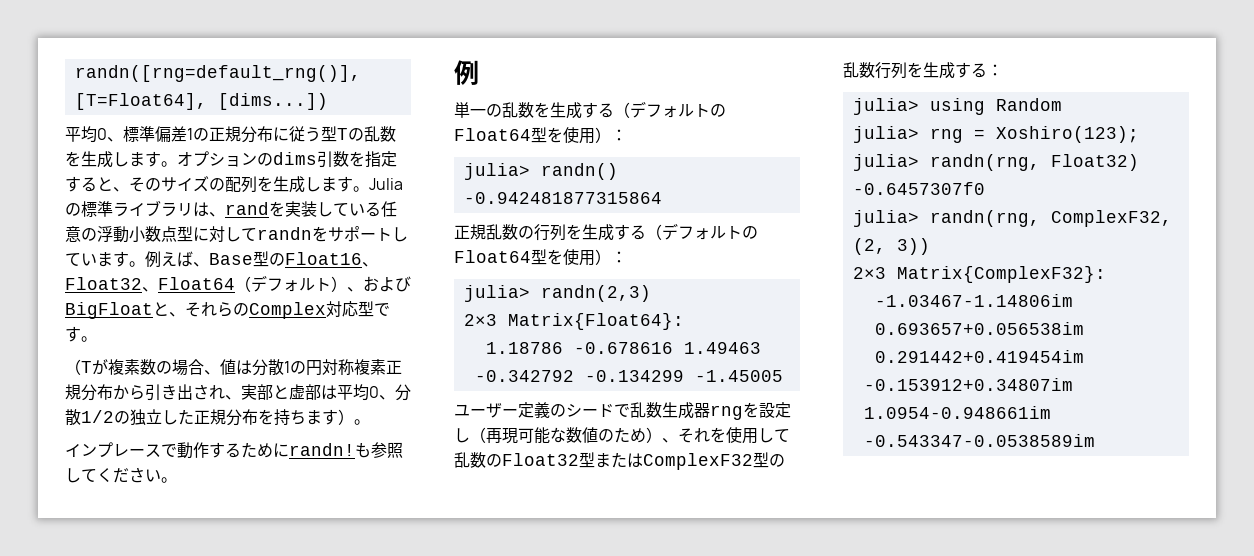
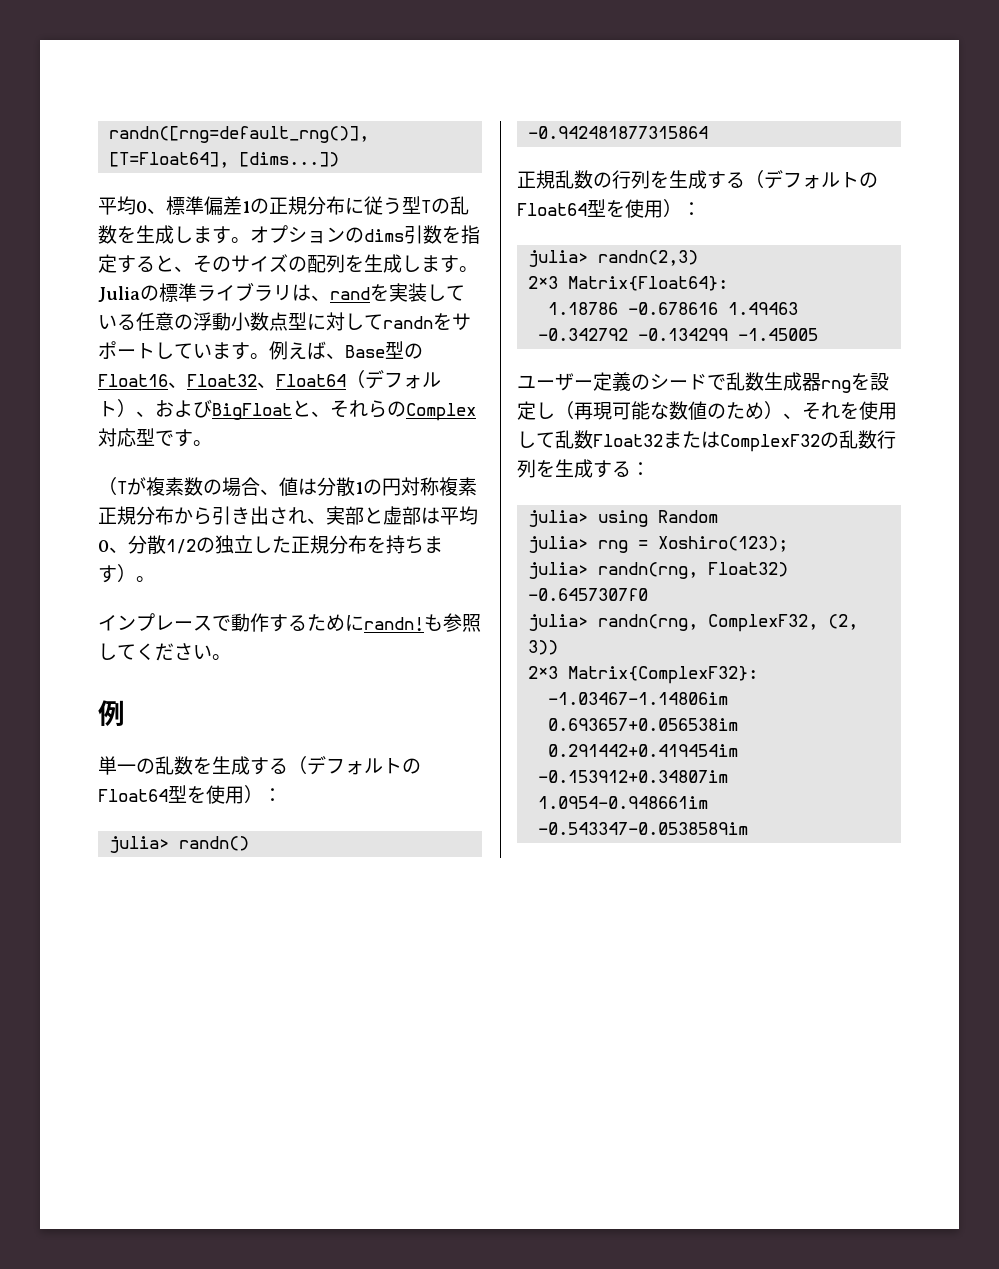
[486,452,595,468] のFloat32型 -> [593,434,663,447] Float32
[753,452,769,468] 型 -> (820, 443) none

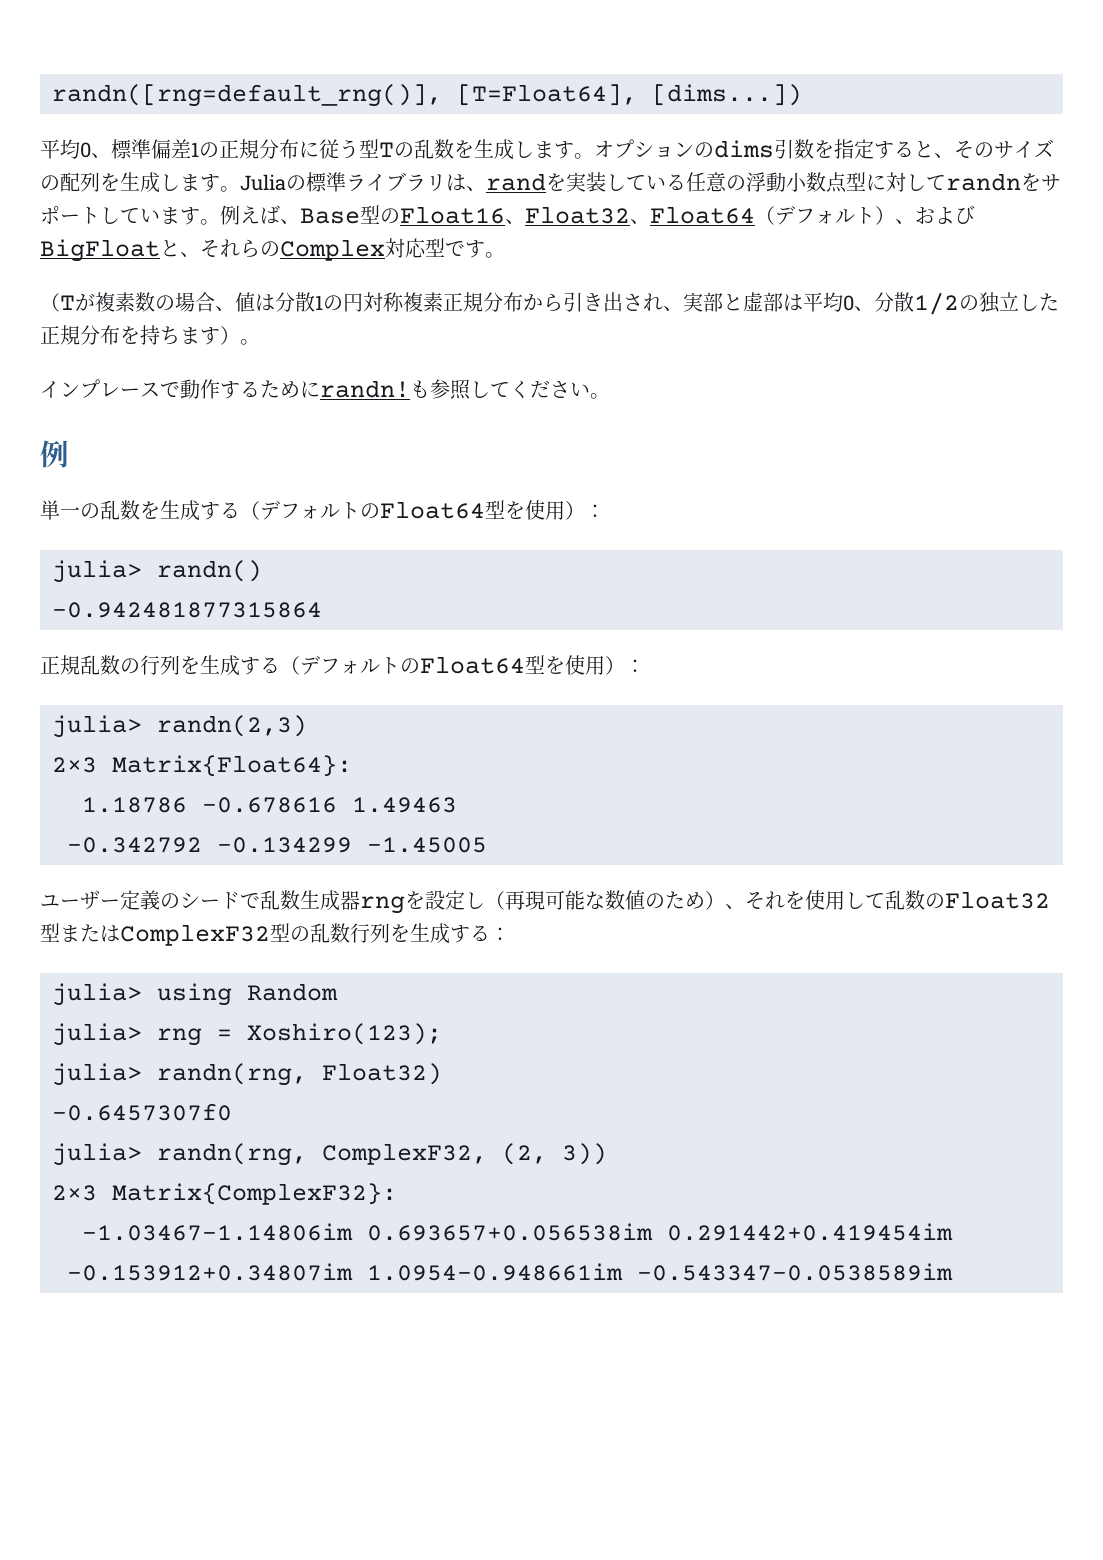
[593,434,663,447] Float32 -> [925,891,1050,909] [40,923,60,942] のFloat32型
(820, 443) none -> [270,923,290,942] 型

